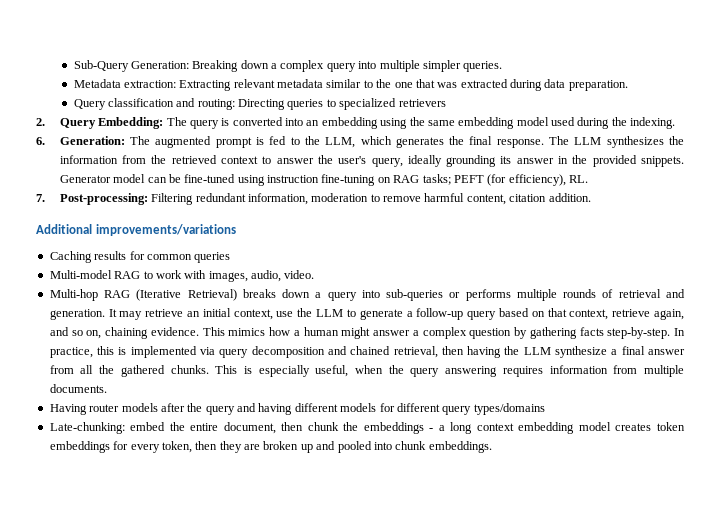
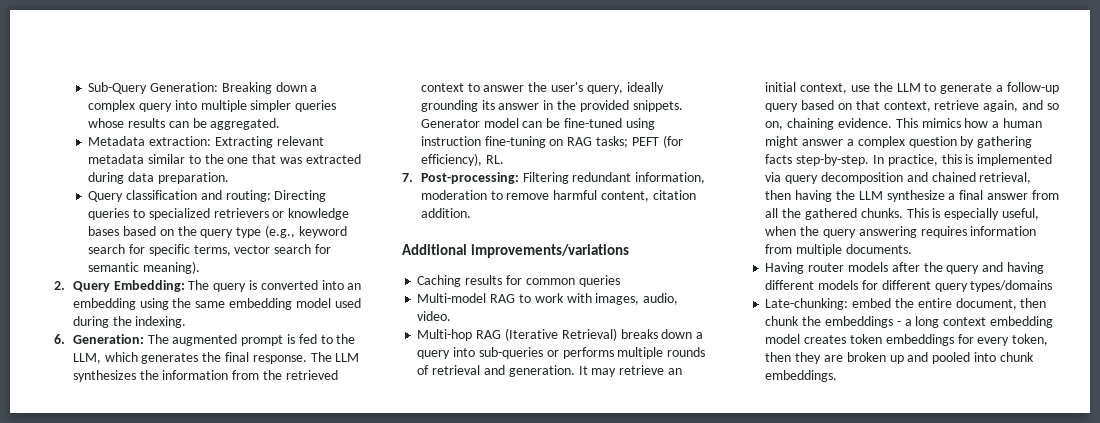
[463,61,503,72] queries. -> [295,100,337,112] [88,118,281,130] queries whose results can be aggregated.
(446, 103) none -> [272,208,350,220] [88,225,347,238] [88,244,331,256] [88,261,201,274] or knowledge bases based on the query type (e.g., keyword search for specific terms, vector search for semantic meaning).

